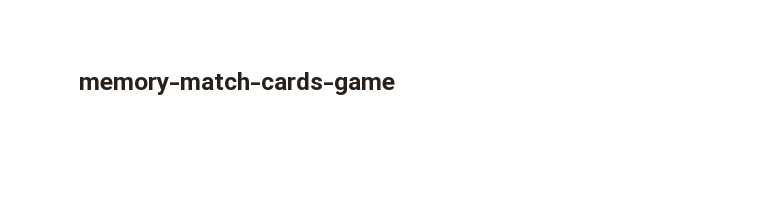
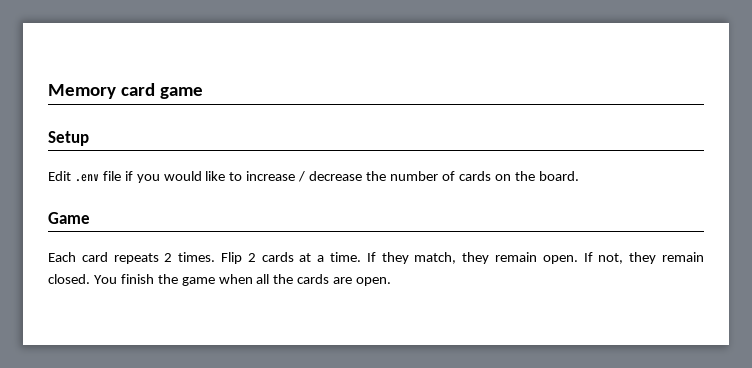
[79,72,395,95] memory-match-cards-game -> [48,83,203,99] [48,131,89,146] [48,171,579,183] [48,212,90,224] [48,252,704,264] [48,274,392,286] Memory card game // Setup // Edit .env file if you would like to increase / decrease the number of cards on the board. // Game // Each card repeats 2 times. Flip 2 cards at a time. If they match, they remain open. If not, they remain closed. You finish the game when all the cards are open.

